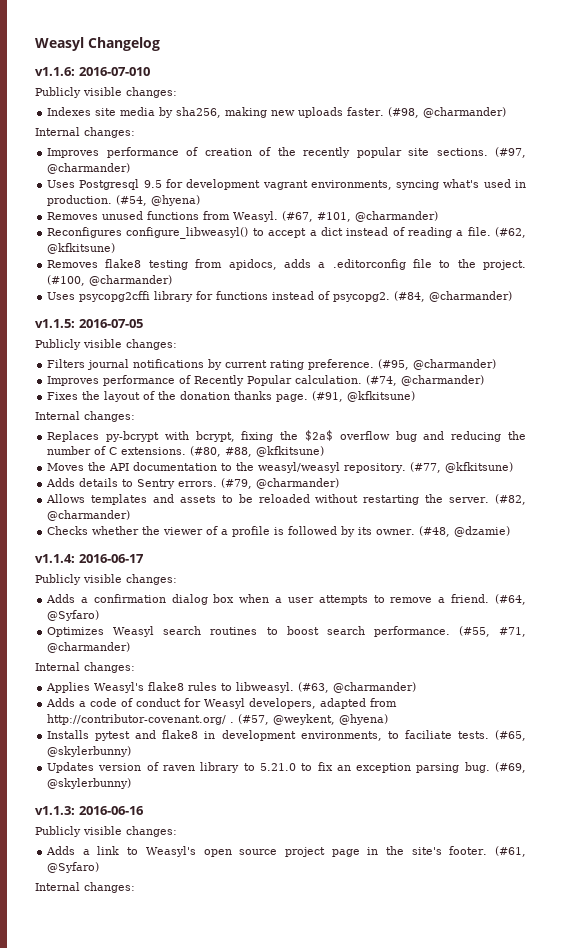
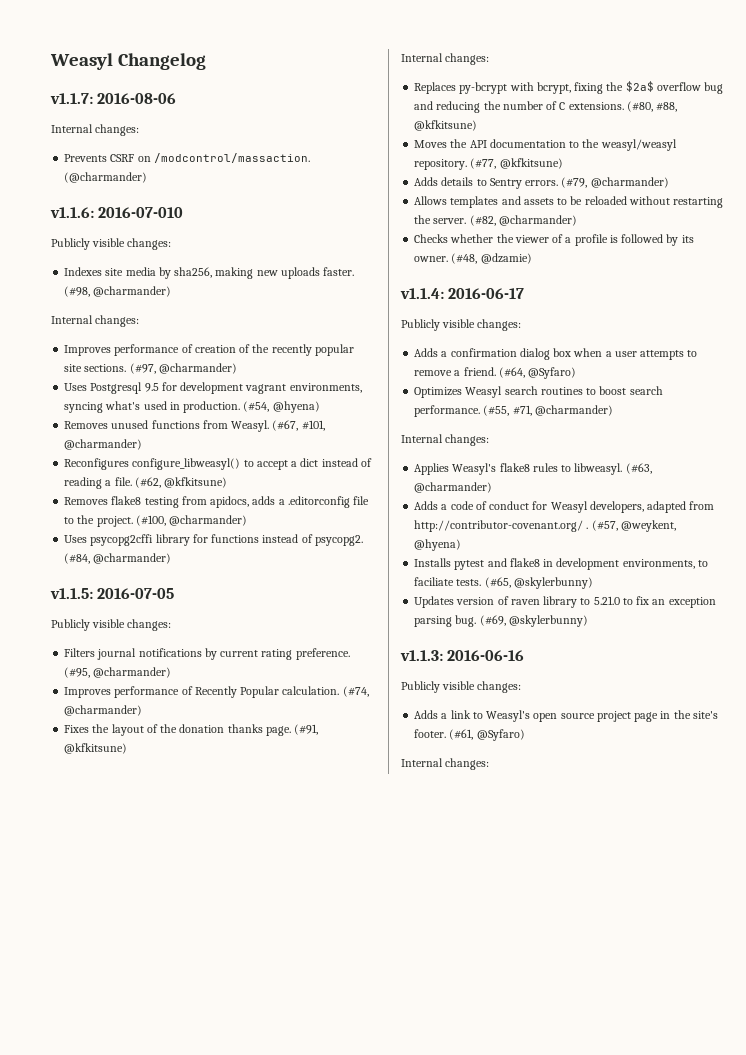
(160, 44) none -> [50,93,177,104] [51,124,140,136] [64,153,310,163] [64,172,148,183] // v1.1.7: 2016-08-06 // Internal changes: // Prevents CSRF on /modcontrol/massaction. (@charmander)

